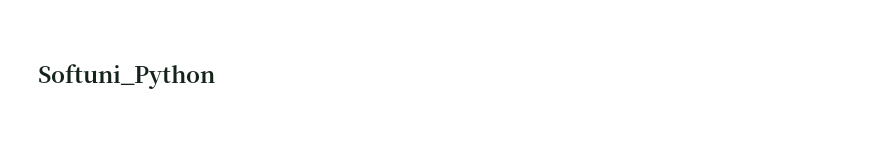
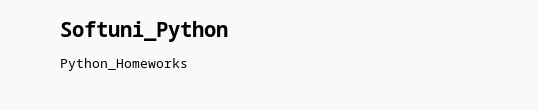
(215, 76) none -> [60,58,188,71] // Python_Homeworks

